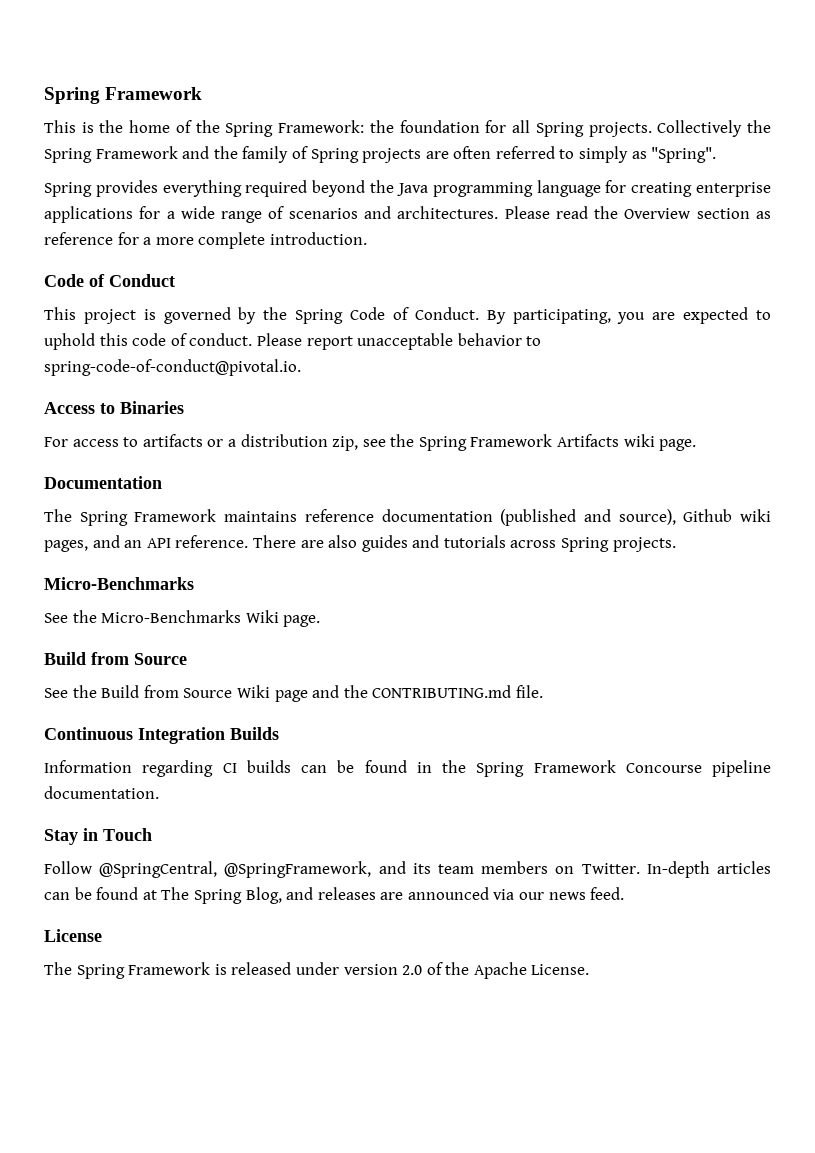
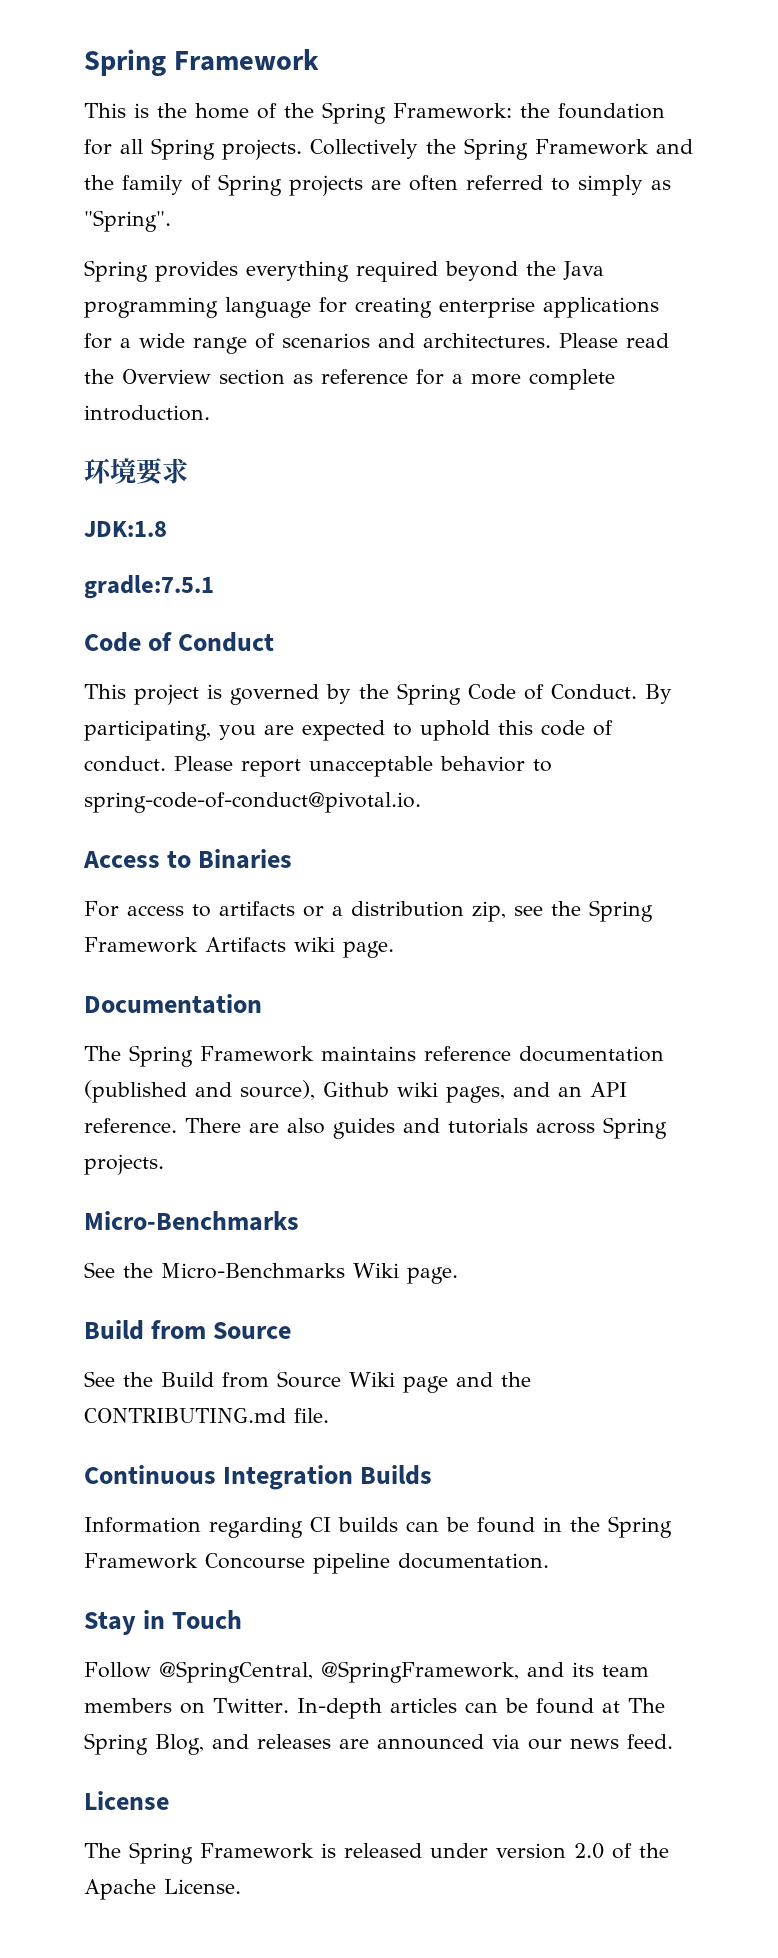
(367, 238) none -> [84,458,188,485] [84,521,167,537] [84,575,214,599] // 环境要求 // JDK:1.8 // gradle:7.5.1

